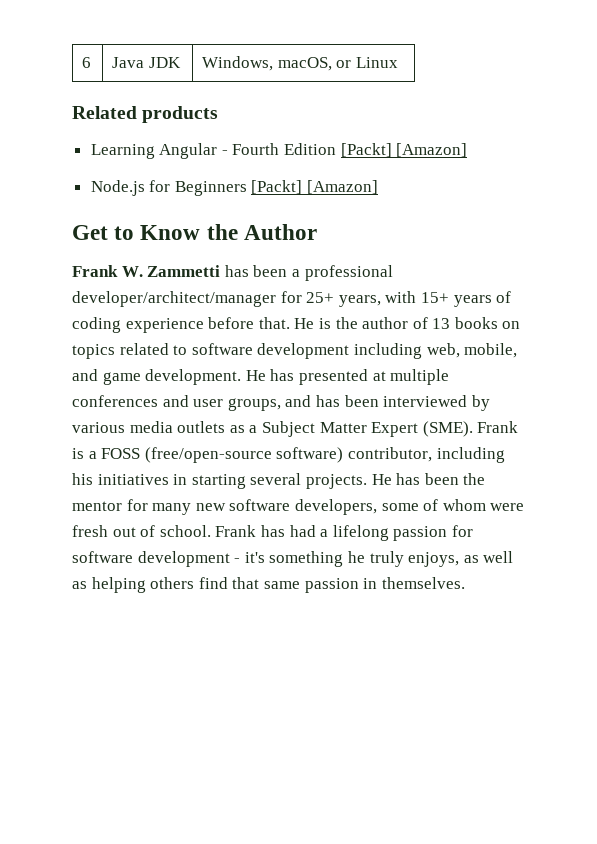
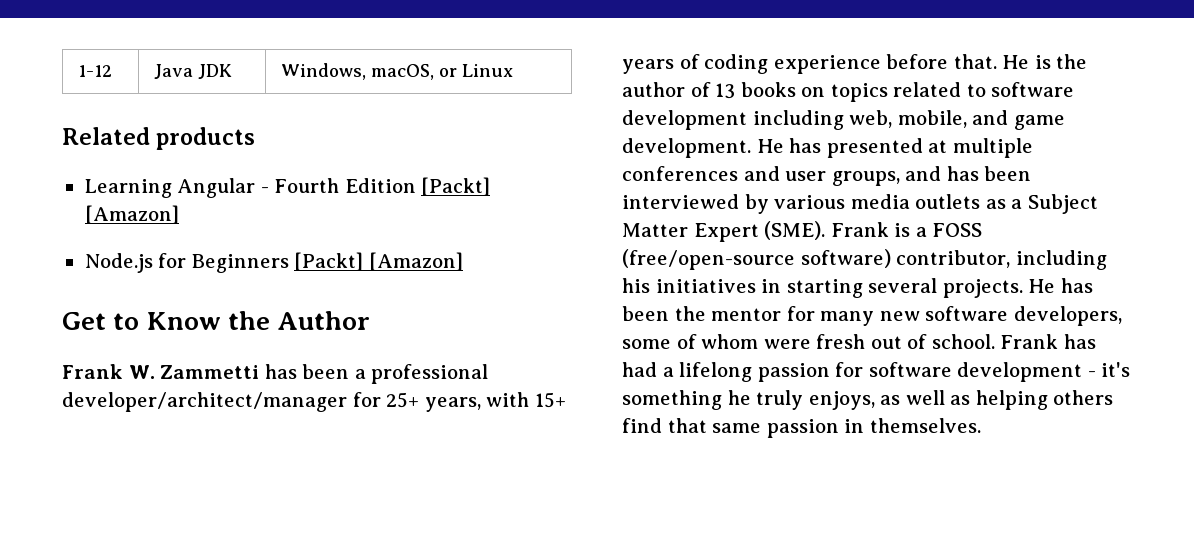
[82,57,92,68] 6 -> [78,65,113,77] 1-12

